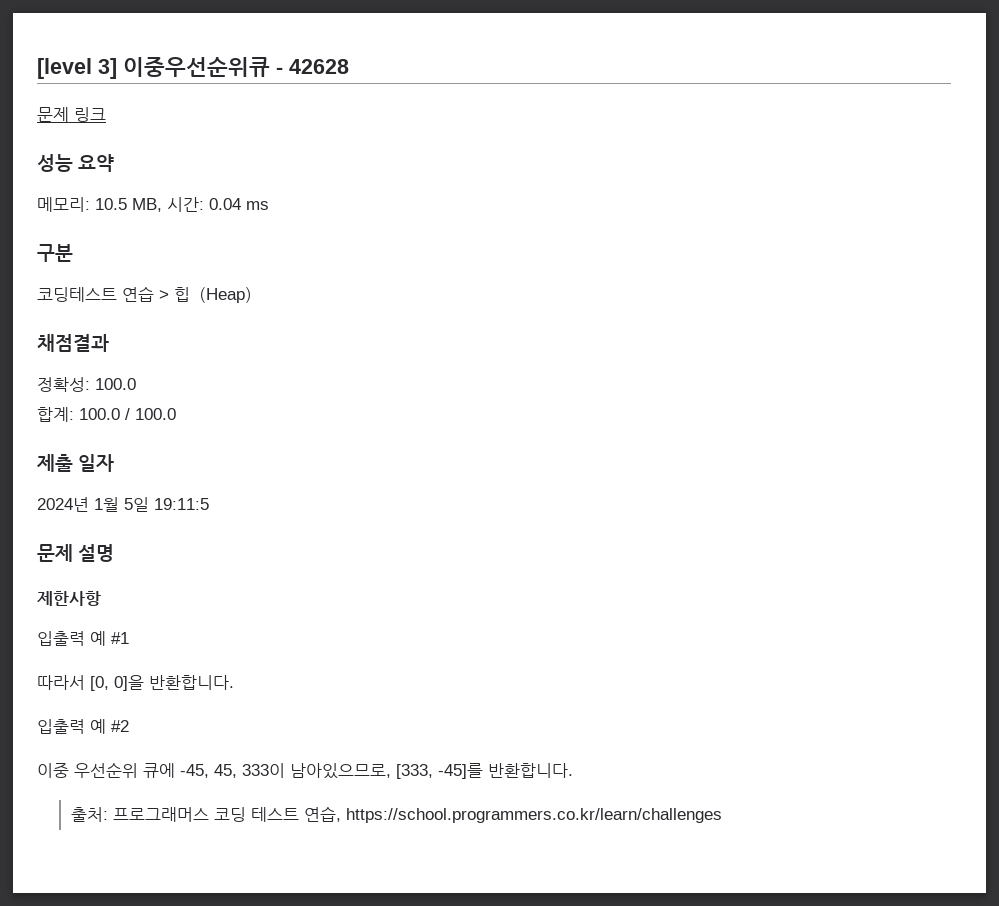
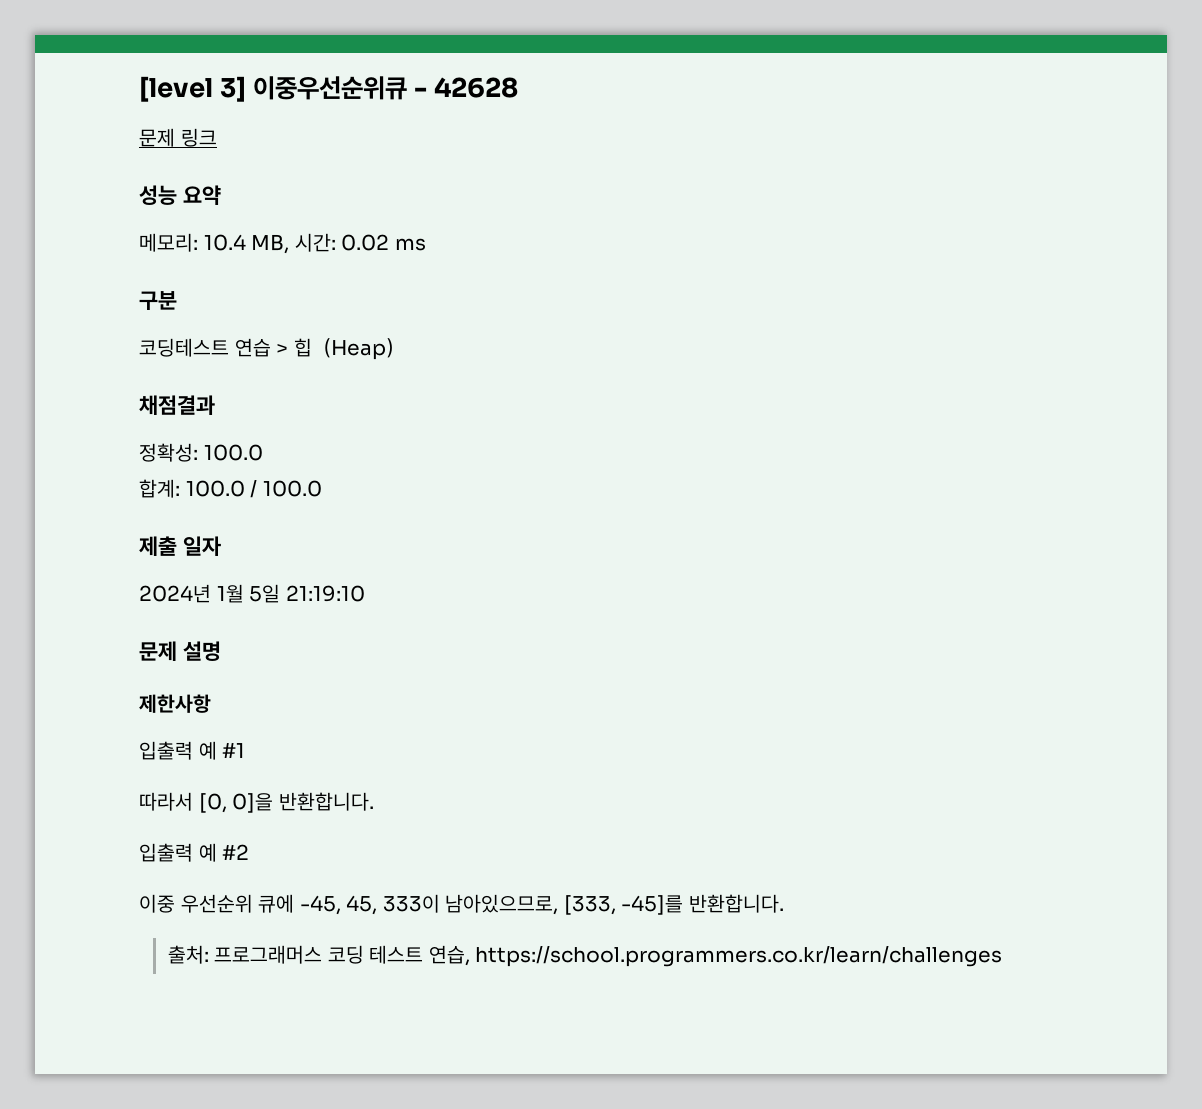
[95,198,127,210] 10.5 -> [203,234,246,251] 10.4
[209,198,241,210] 0.04 -> [341,234,390,251] 0.02
[154,498,209,510] 19:11:5 -> [285,585,365,602] 21:19:10

